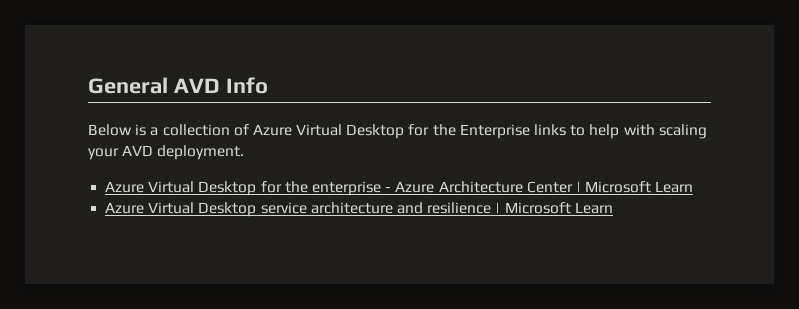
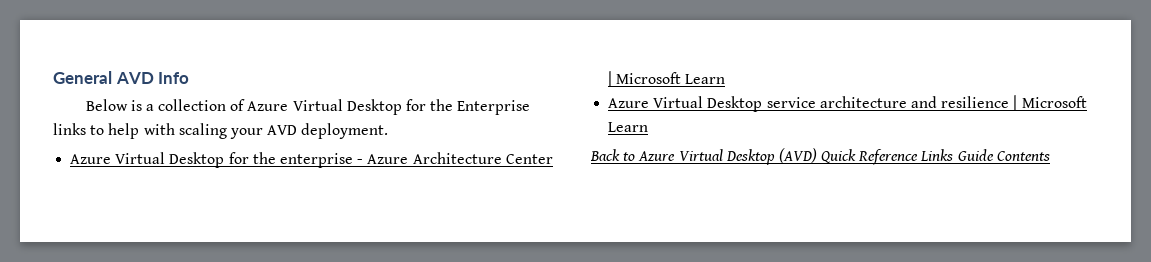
(613, 208) none -> [590,148,1050,165] // Back to Azure Virtual Desktop (AVD) Quick Reference Links Guide Contents

